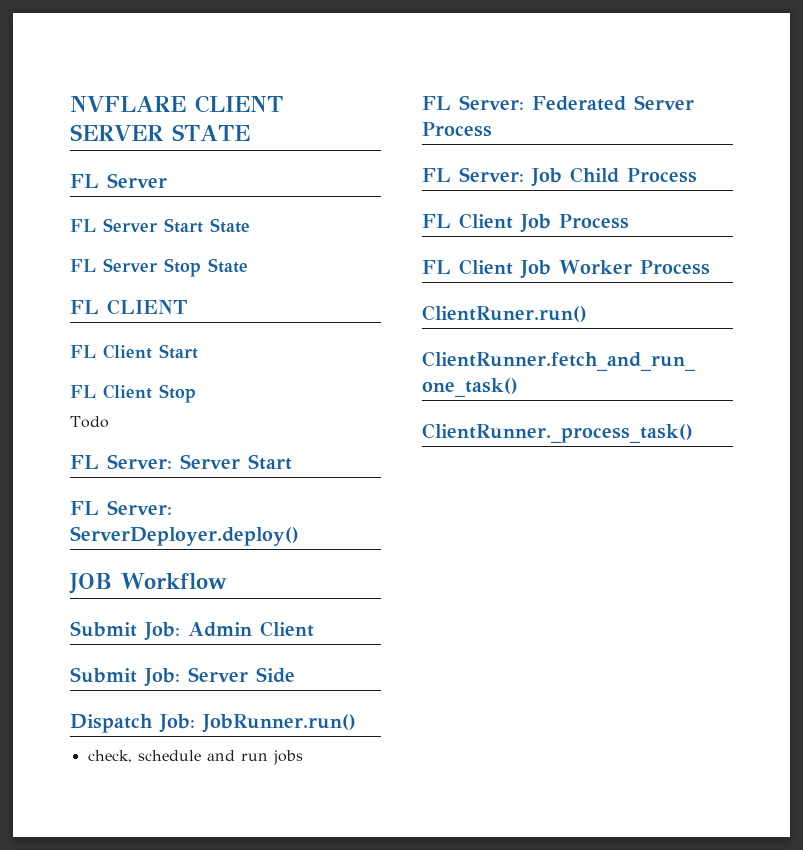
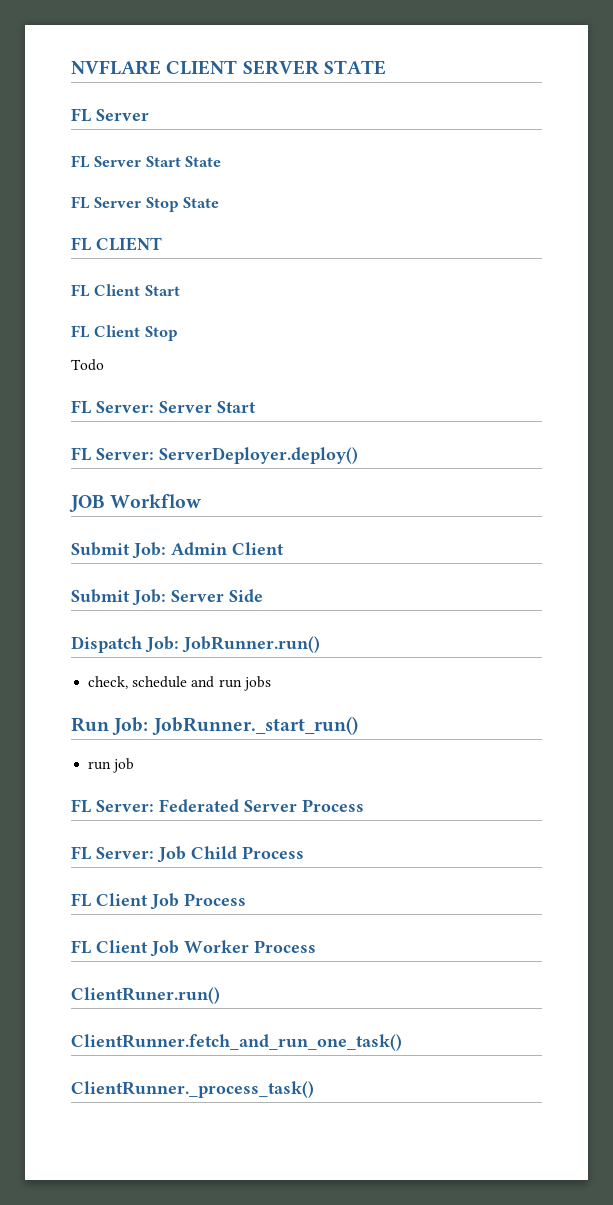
(303, 757) none -> [71,716,358,735] [88,758,135,773] // Run Job: JobRunner._start_run() // run job

